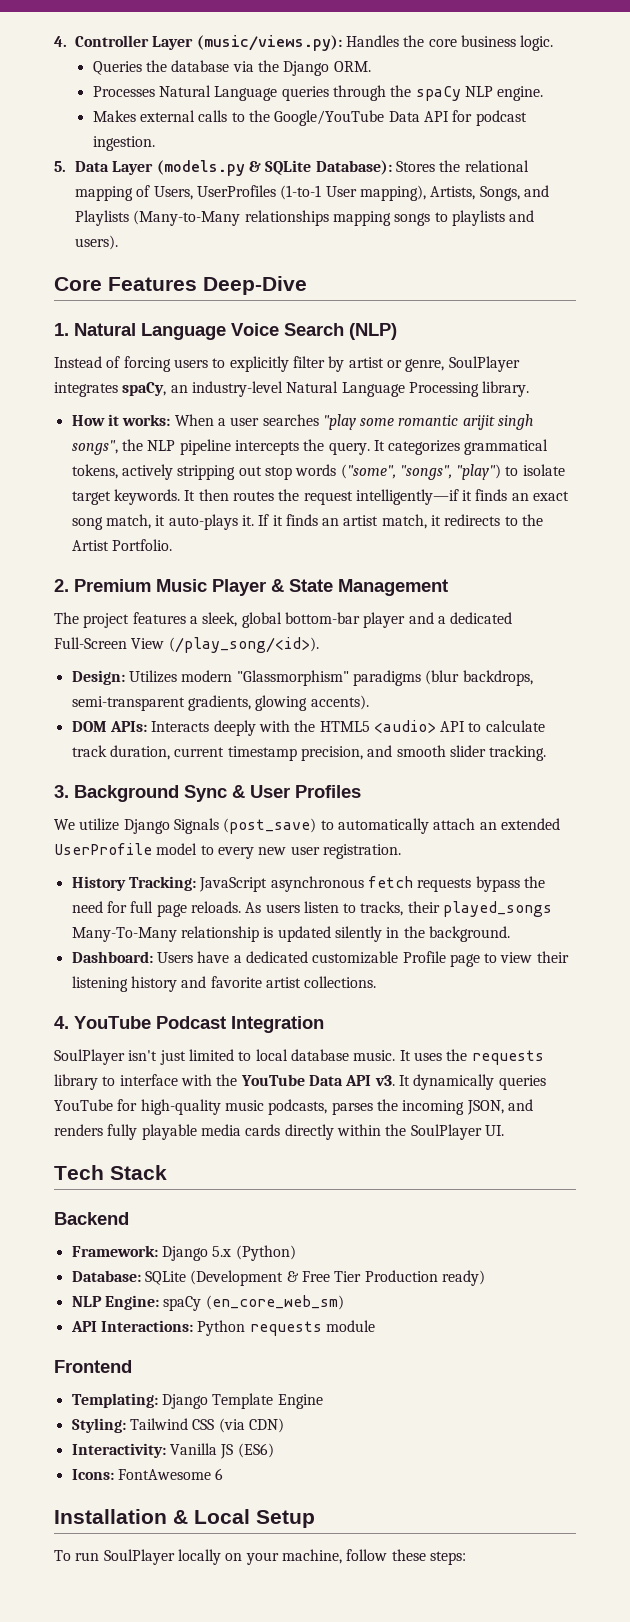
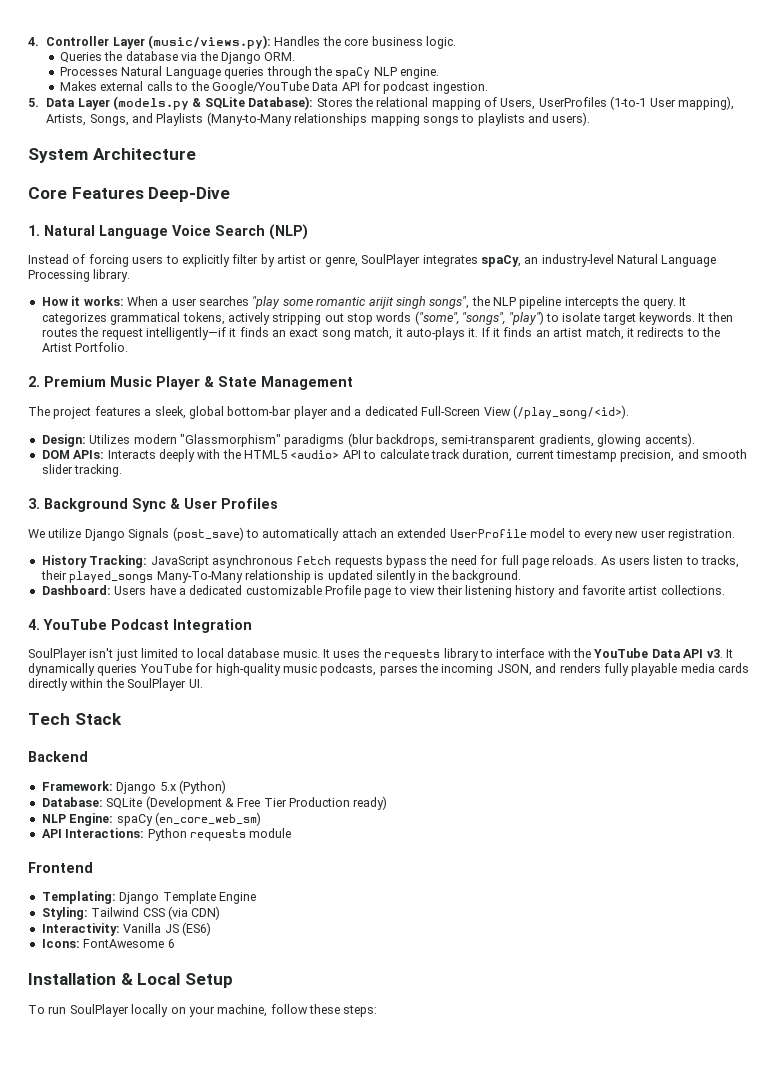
(119, 242) none -> [28,148,196,163] // System Architecture

